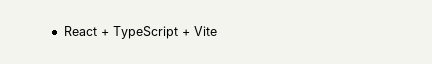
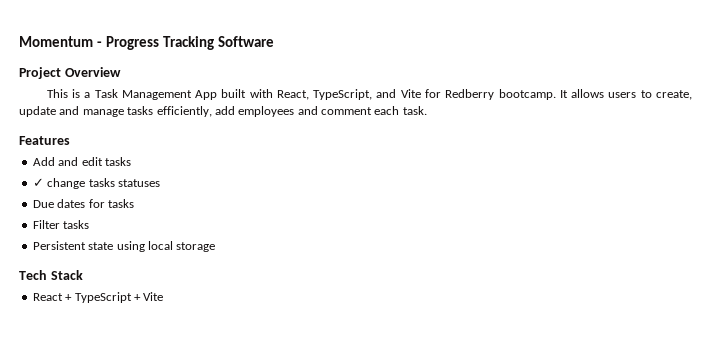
(63, 31) none -> [19,36,274,50] [19,67,121,79] [46,89,692,100] [19,106,427,117] [19,136,70,145] [32,157,131,166] [32,178,160,189] [32,199,134,208] [32,220,90,229] [32,241,216,252] [19,270,83,280] Momentum - Progress Tracking Software // Project Overview // This is a Task Management App built with React, TypeScript, and Vite for Redberry bootcamp. It allows users to create, update and manage tasks efficiently, add employees and comment each task. // Features // Add and edit tasks // ✓ change tasks statuses // Due dates for tasks // Filter tasks // Persistent state using local storage // Tech Stack //

